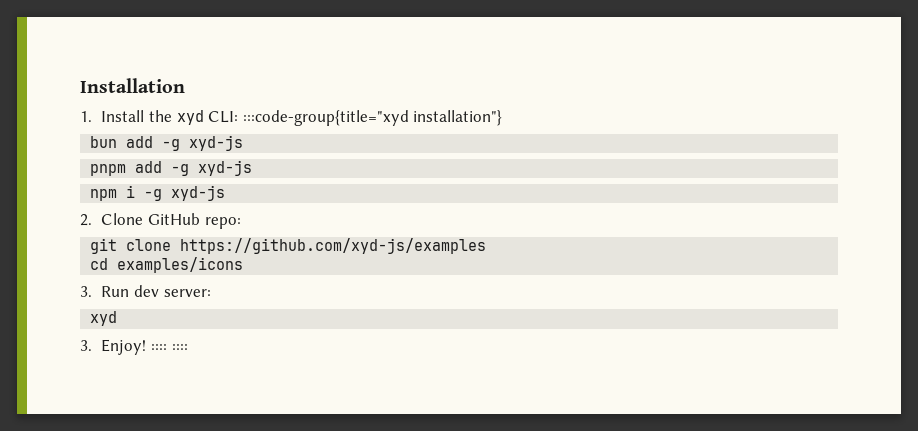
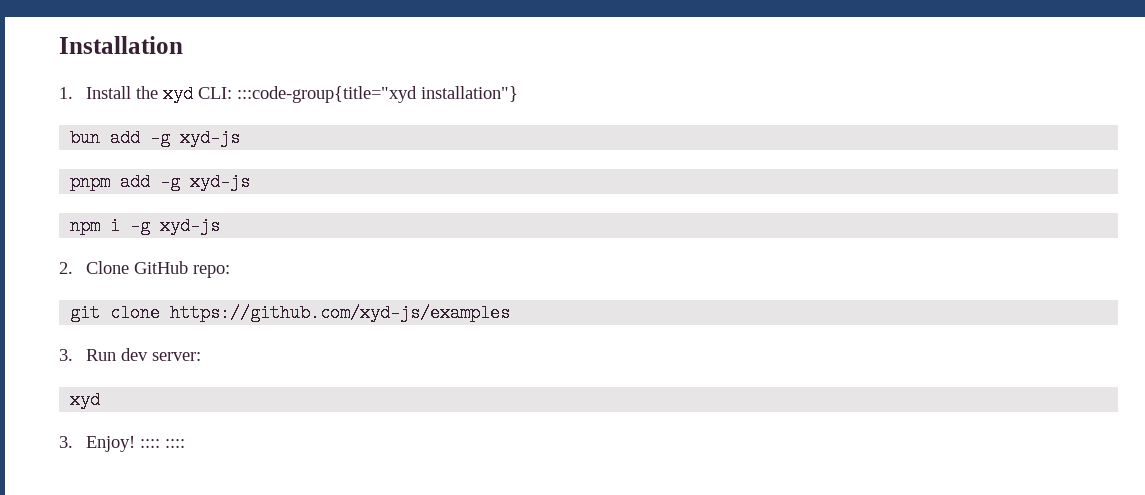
[90,257,244,273] // cd examples/icons -> (511, 313) none

